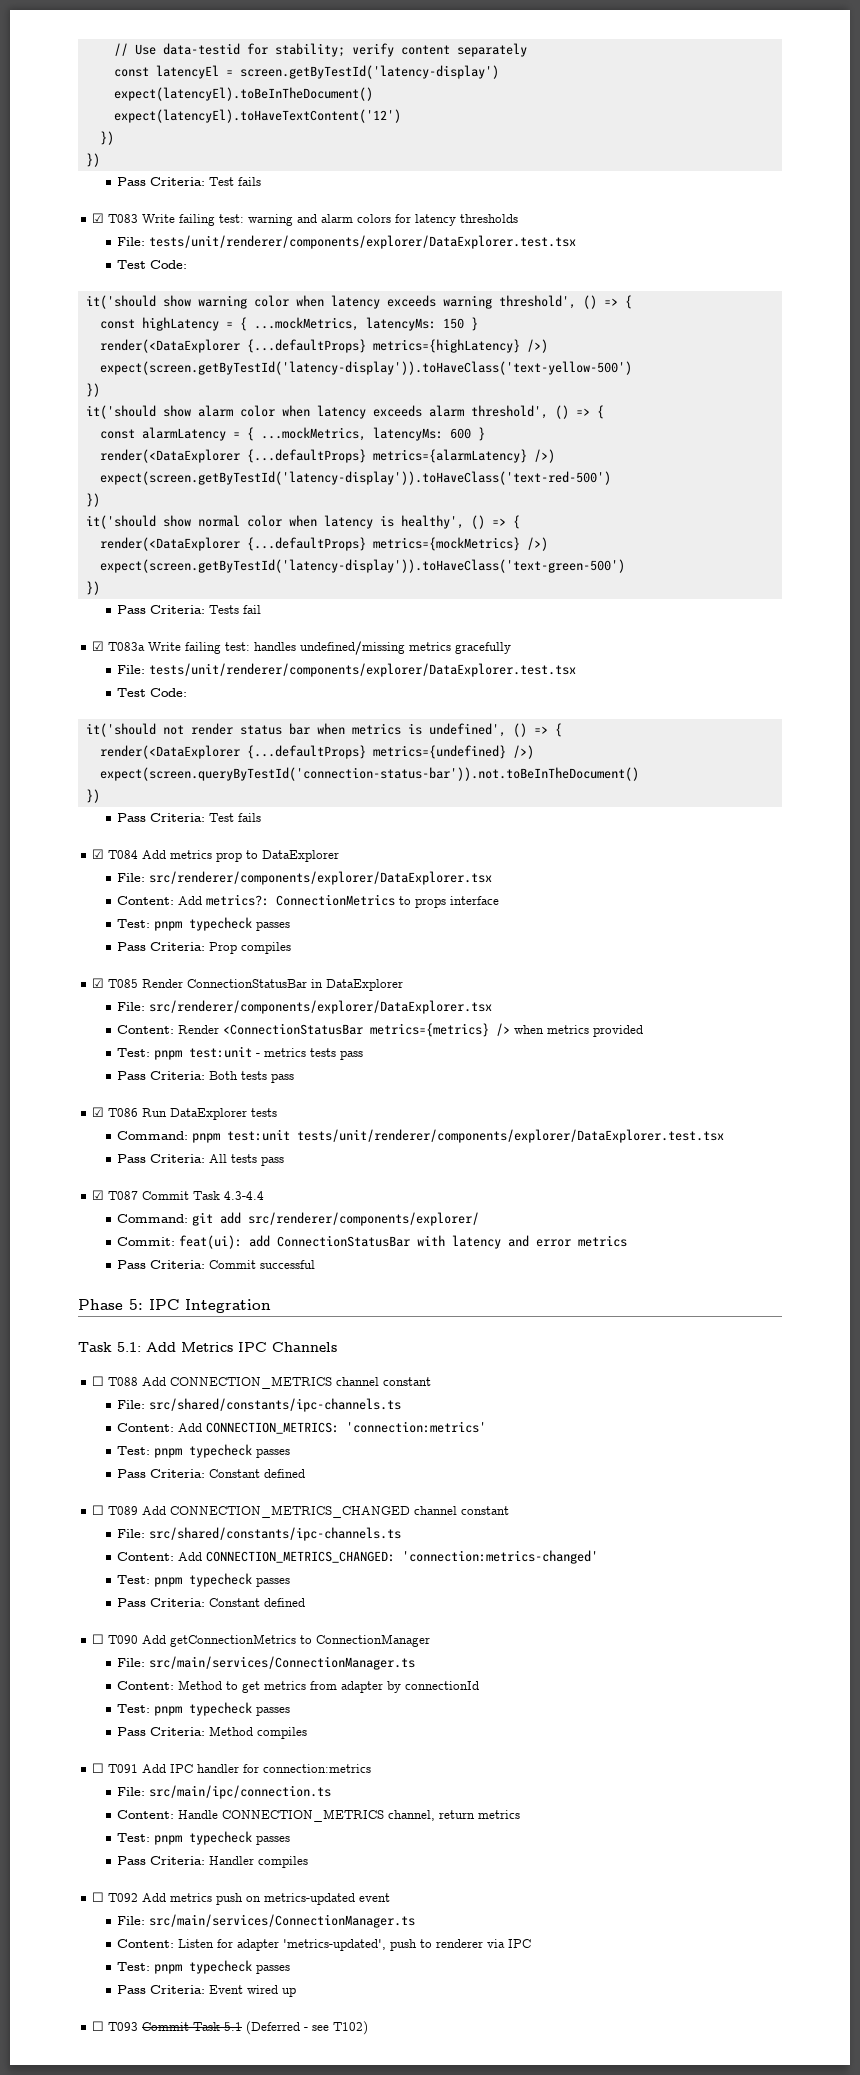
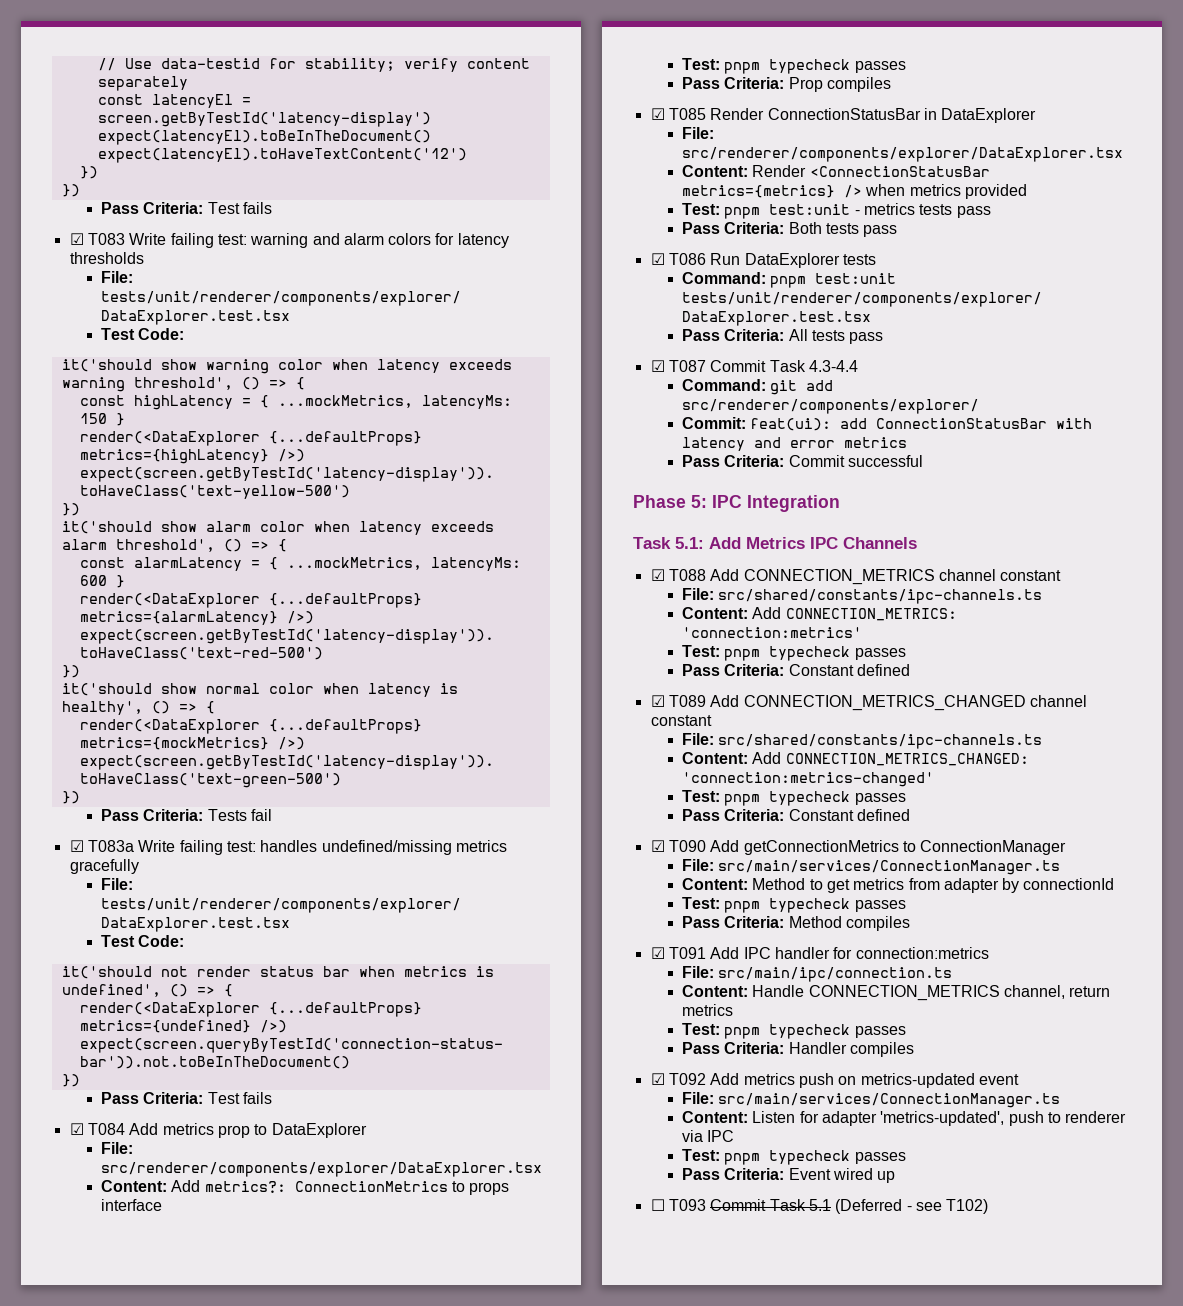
[92,1376,105,1386] ☐ -> [650,569,665,581] ☑
[92,1505,105,1515] ☐ -> [650,695,665,707] ☑
[92,1634,105,1644] ☐ -> [650,840,665,852] ☑
[92,1763,105,1773] ☐ -> [650,947,665,959] ☑
[92,1892,105,1902] ☐ -> [650,1073,665,1085] ☑

